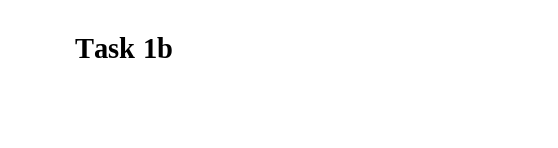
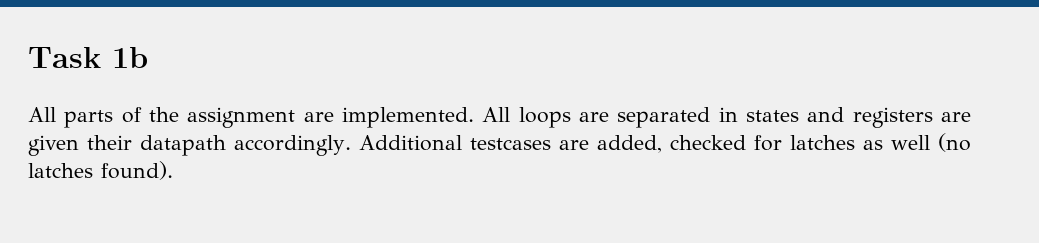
(173, 47) none -> [28,107,972,128] [28,133,971,156] [28,161,173,180] // All parts of the assignment are implemented. All loops are separated in states and registers are given their datapath accordingly. Additional testcases are added, checked for latches as well (no latches found).

